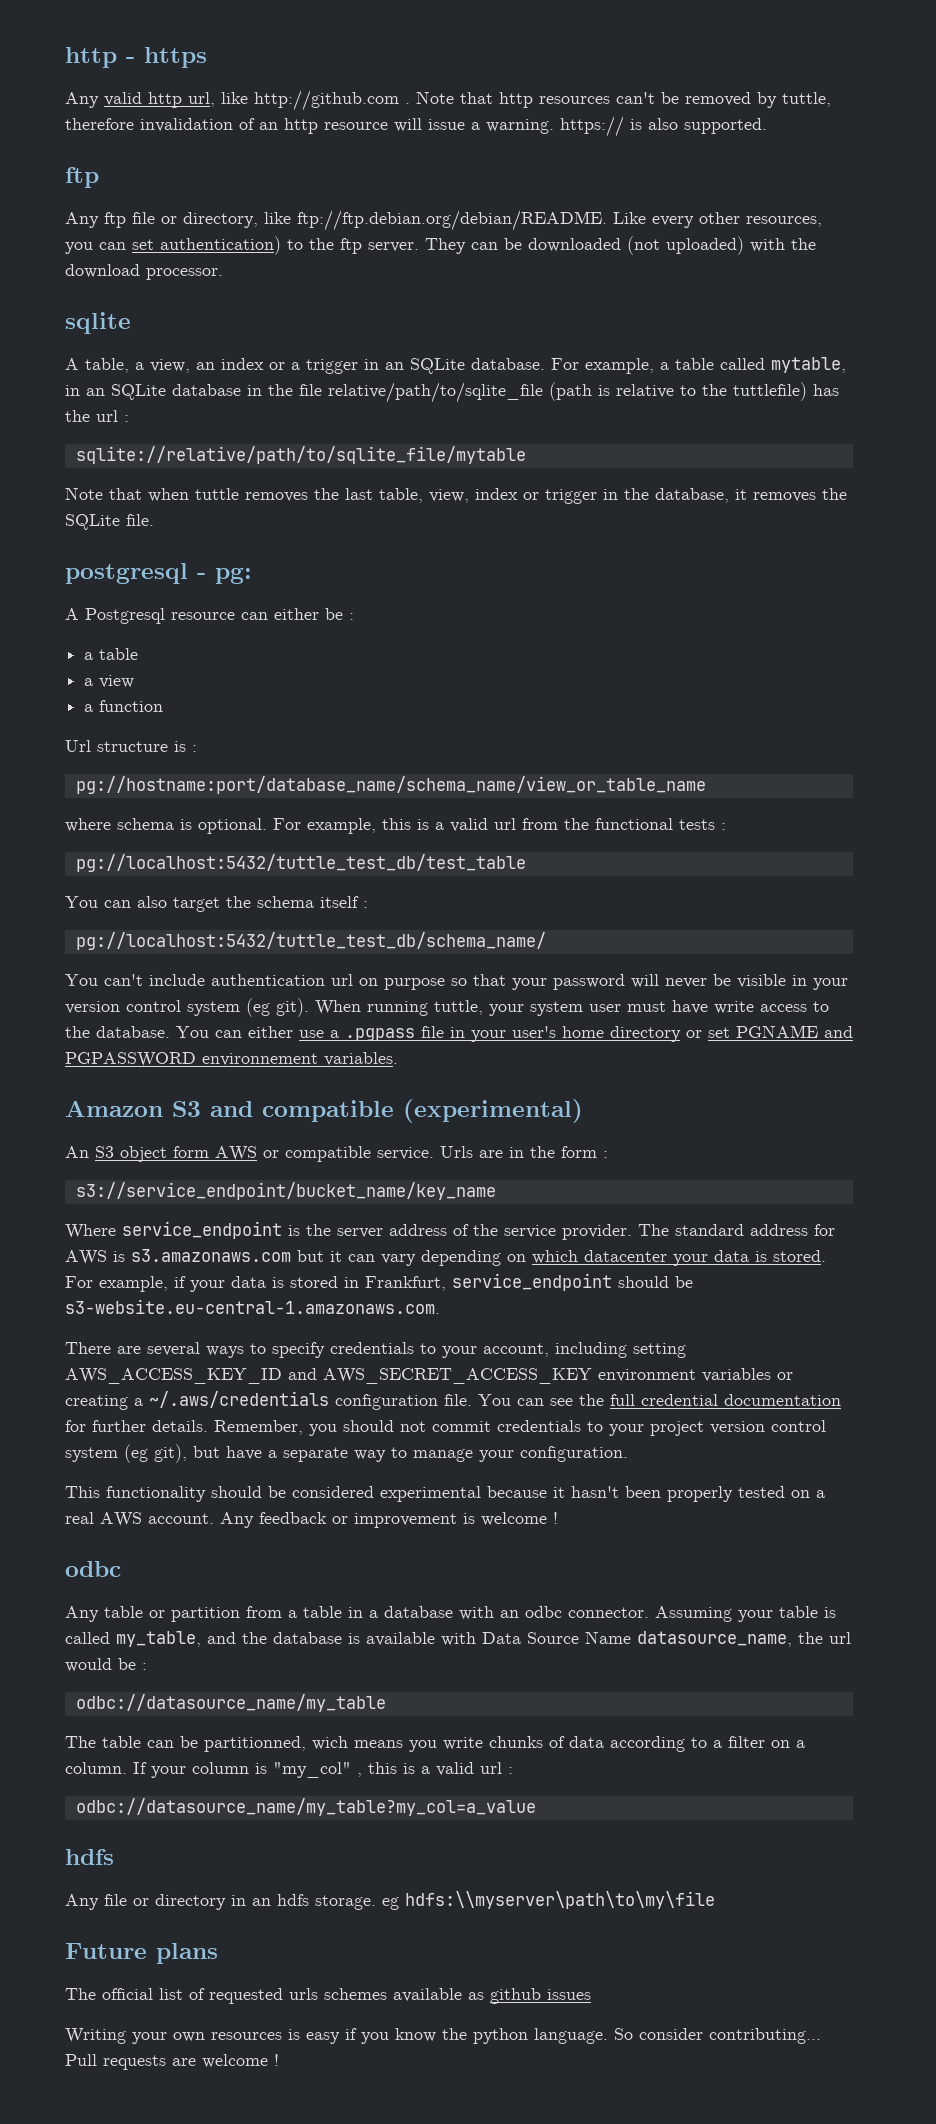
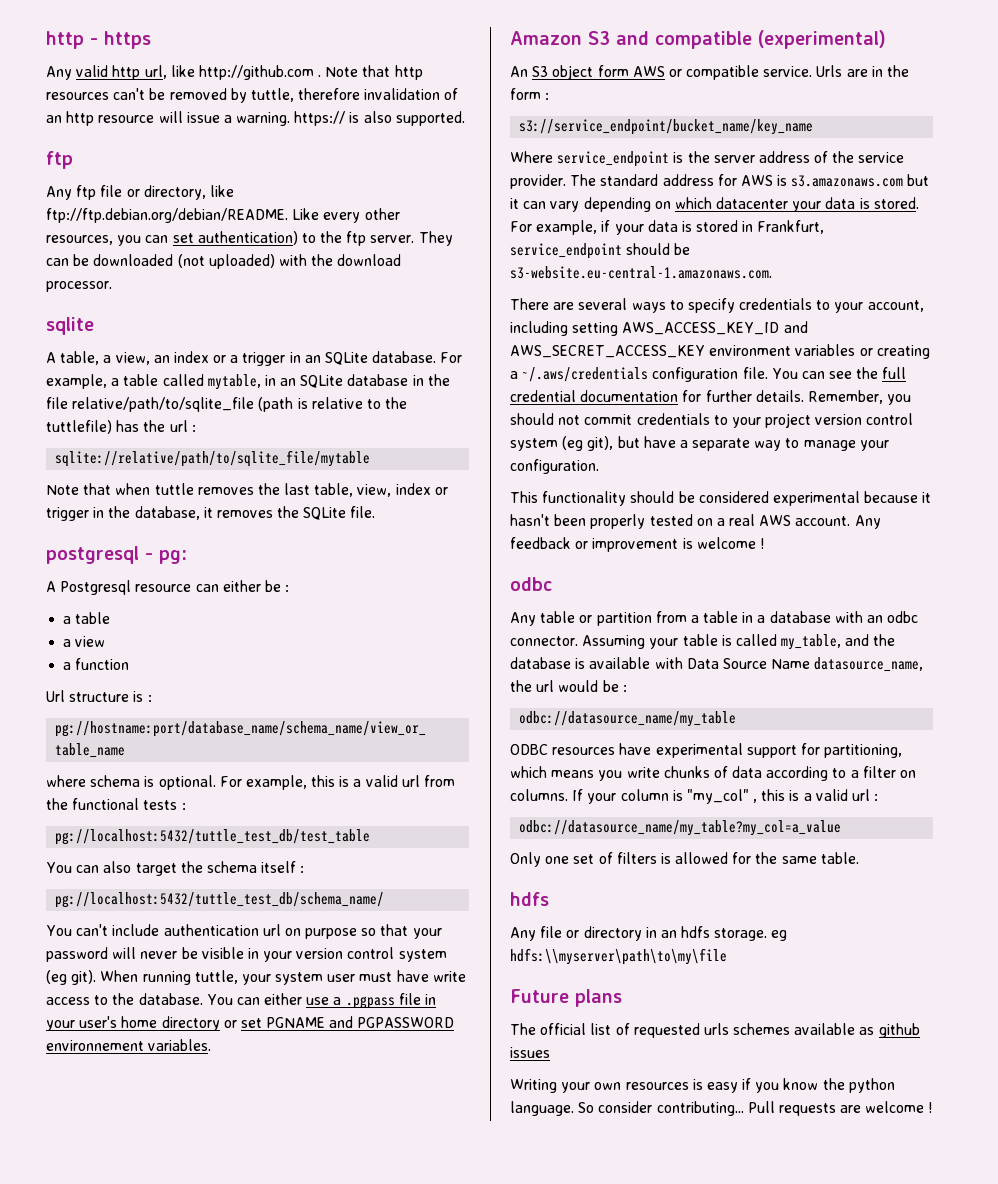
[65,1736,348,1752] The table can be partitionned, wich -> [510,743,903,758] [510,766,547,778] ODBC resources have experimental support for partitioning, which
[796,1740,805,1748] [65,1762,127,1774] a column. -> [510,789,568,801] columns.
(536, 1807) none -> [510,852,859,867] // Only one set of filters is allowed for the same table.

